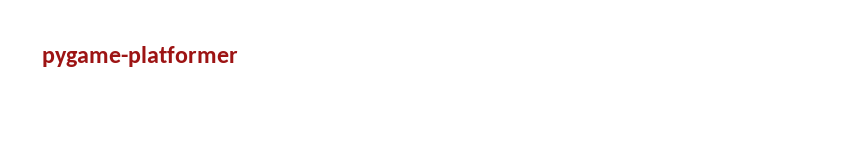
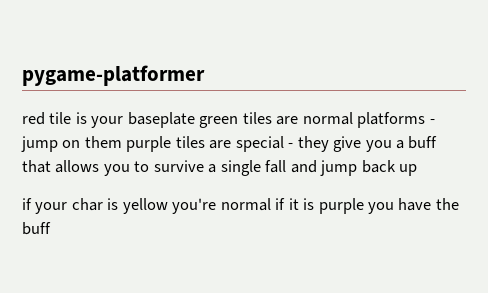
(238, 56) none -> [22,112,435,128] [21,136,438,152] [22,160,418,176] [22,198,459,214] [22,222,51,235] // red tile is your baseplate green tiles are normal platforms - jump on them purple tiles are special - they give you a buff that allows you to survive a single fall and jump back up // if your char is yellow you're normal if it is purple you have the buff

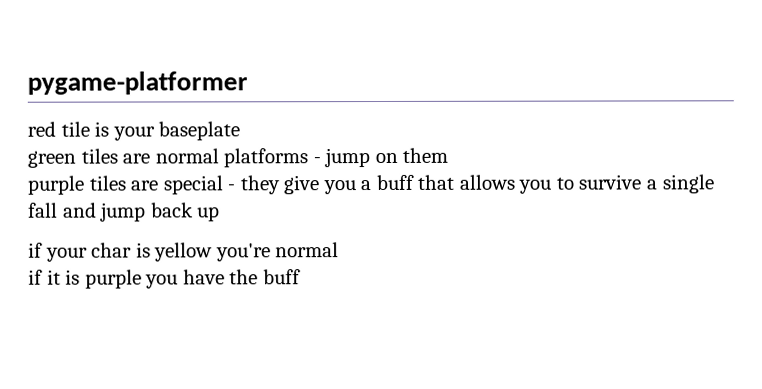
(195, 120) none -> (241, 131) //
(122, 142) none -> (449, 155) //
(271, 204) none -> (340, 250) //

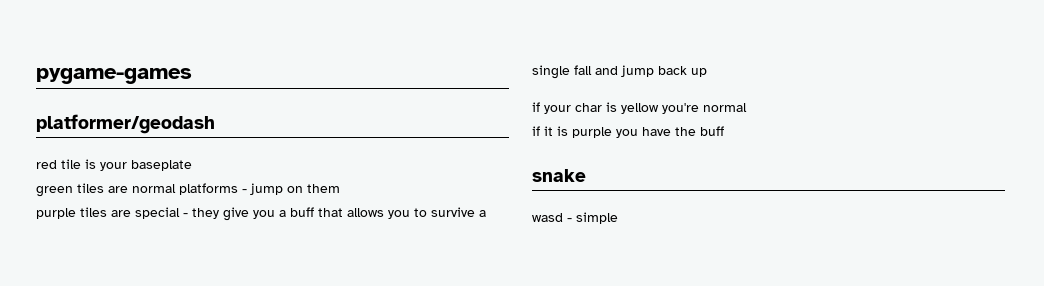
[27,71,248,95] pygame-platformer -> [36,68,192,84] [36,114,215,134] pygame-games // platformer/geodash
(301, 277) none -> [532,169,586,182] [532,212,618,224] // snake // wasd - simple

